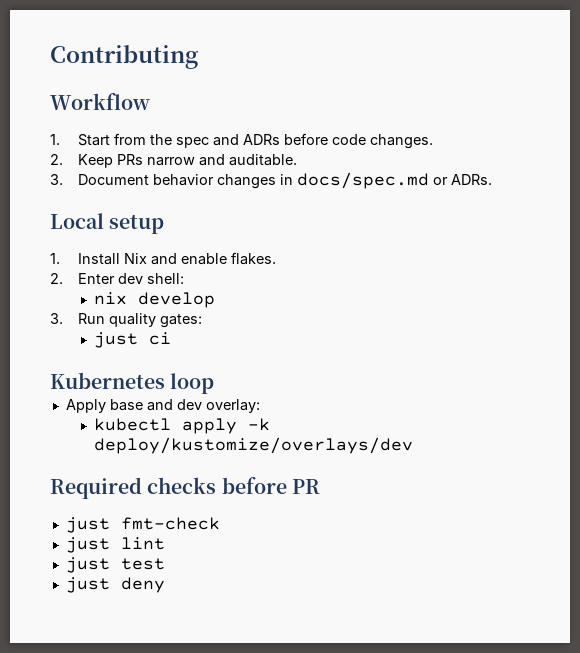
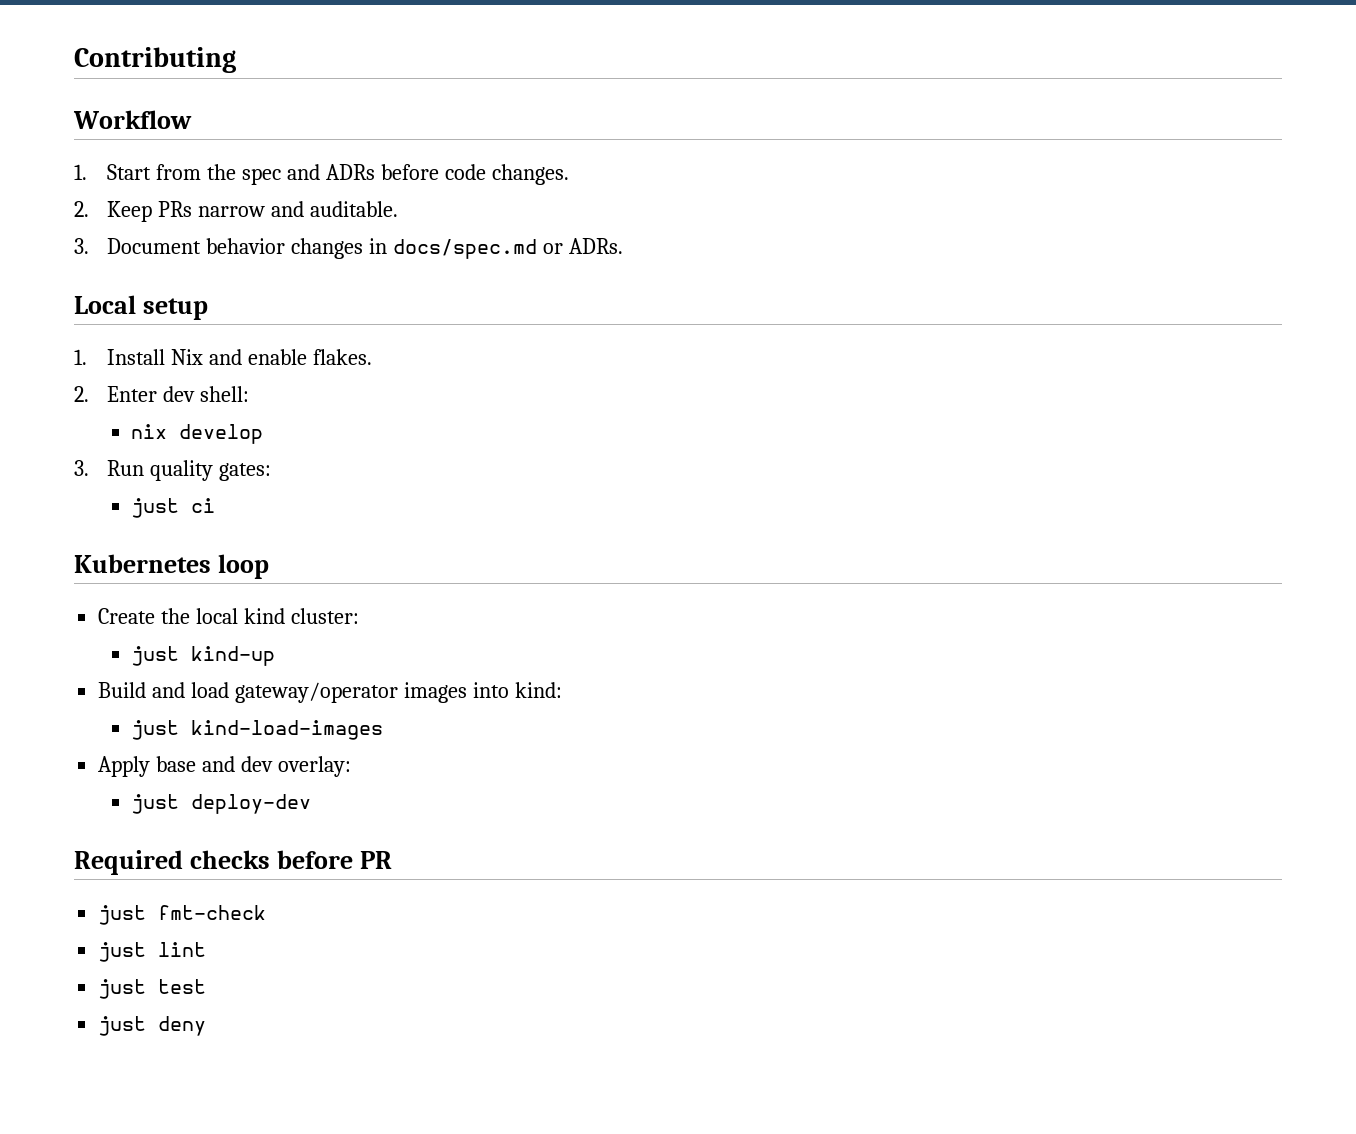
(215, 383) none -> [98,608,359,624] [131,646,276,666] [98,682,562,703] [131,720,384,740] // Create the local kind cluster: // just kind-up // Build and load gateway/operator images into kind: // just kind-load-images
[93,418,270,434] [93,437,413,454] kubectl apply -k deploy/kustomize/overlays/dev -> [131,794,312,814] just deploy-dev

